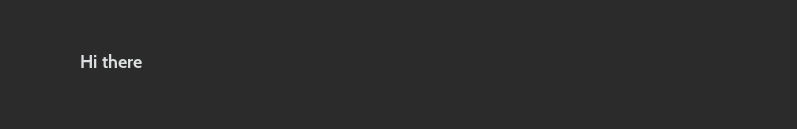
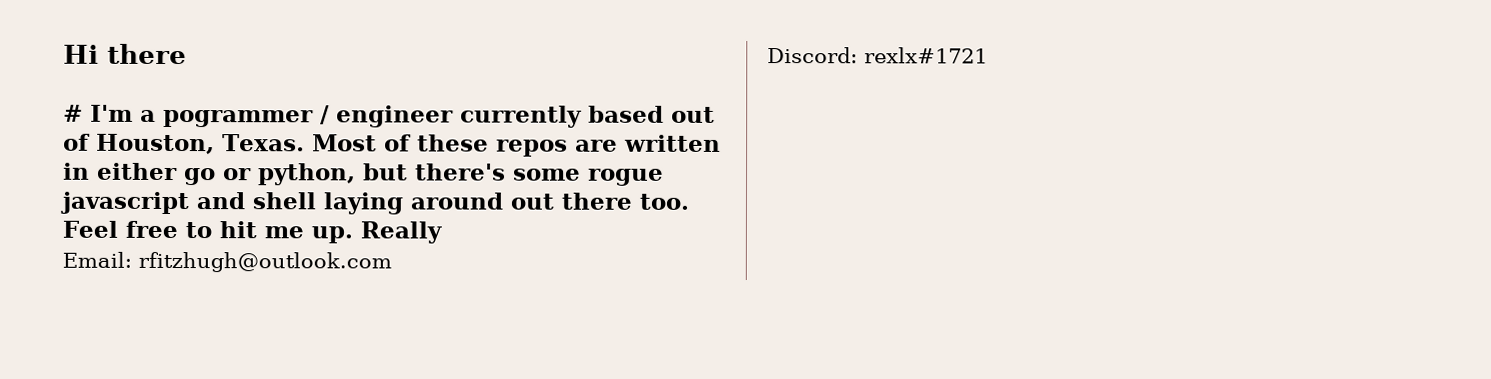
(142, 61) none -> [63,104,715,128] [63,133,721,157] [63,162,664,186] [60,191,689,215] [62,220,442,244] [62,251,392,273] [767,47,988,64] // # I'm a pogrammer / engineer currently based out of Houston, Texas. Most of these repos are written in either go or python, but there's some rogue javascript and shell laying around out there too. Feel free to hit me up. Really // Email: rfitzhugh@outlook.com // Discord: rexlx#1721

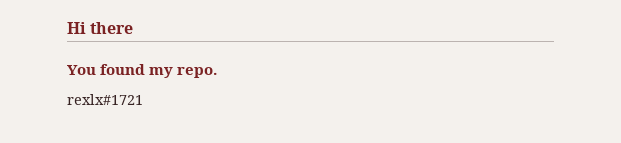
[63,104,715,128] [63,133,721,157] [63,162,664,186] [60,191,689,215] [62,220,442,244] [62,251,392,273] [767,47,858,64] # I'm a pogrammer / engineer currently based out of Houston, Texas. Most of these repos are written in either go or python, but there's some rogue javascript and shell laying around out there too. Feel free to hit me up. Really // Email: rfitzhugh@outlook.com // Discord: -> [67,64,218,78] You found my repo. //

